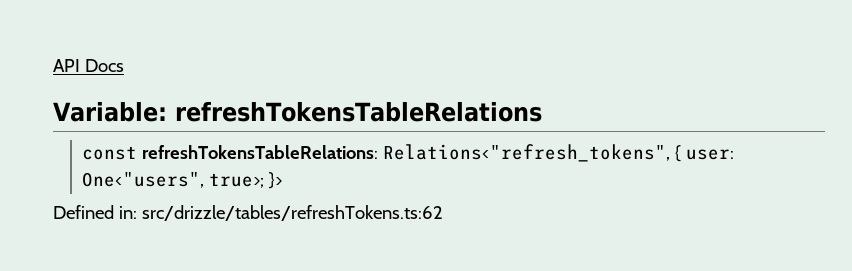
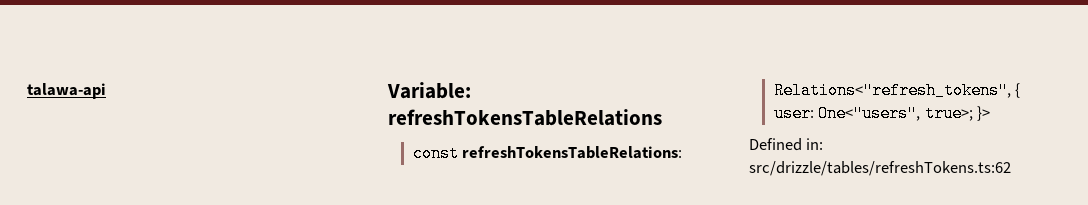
[53,59,124,72] API Docs -> [27,83,106,99] talawa-api

